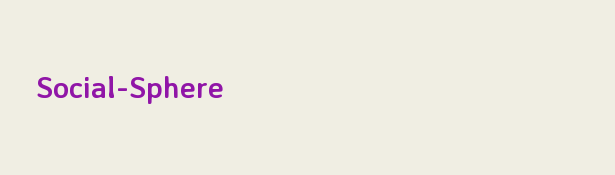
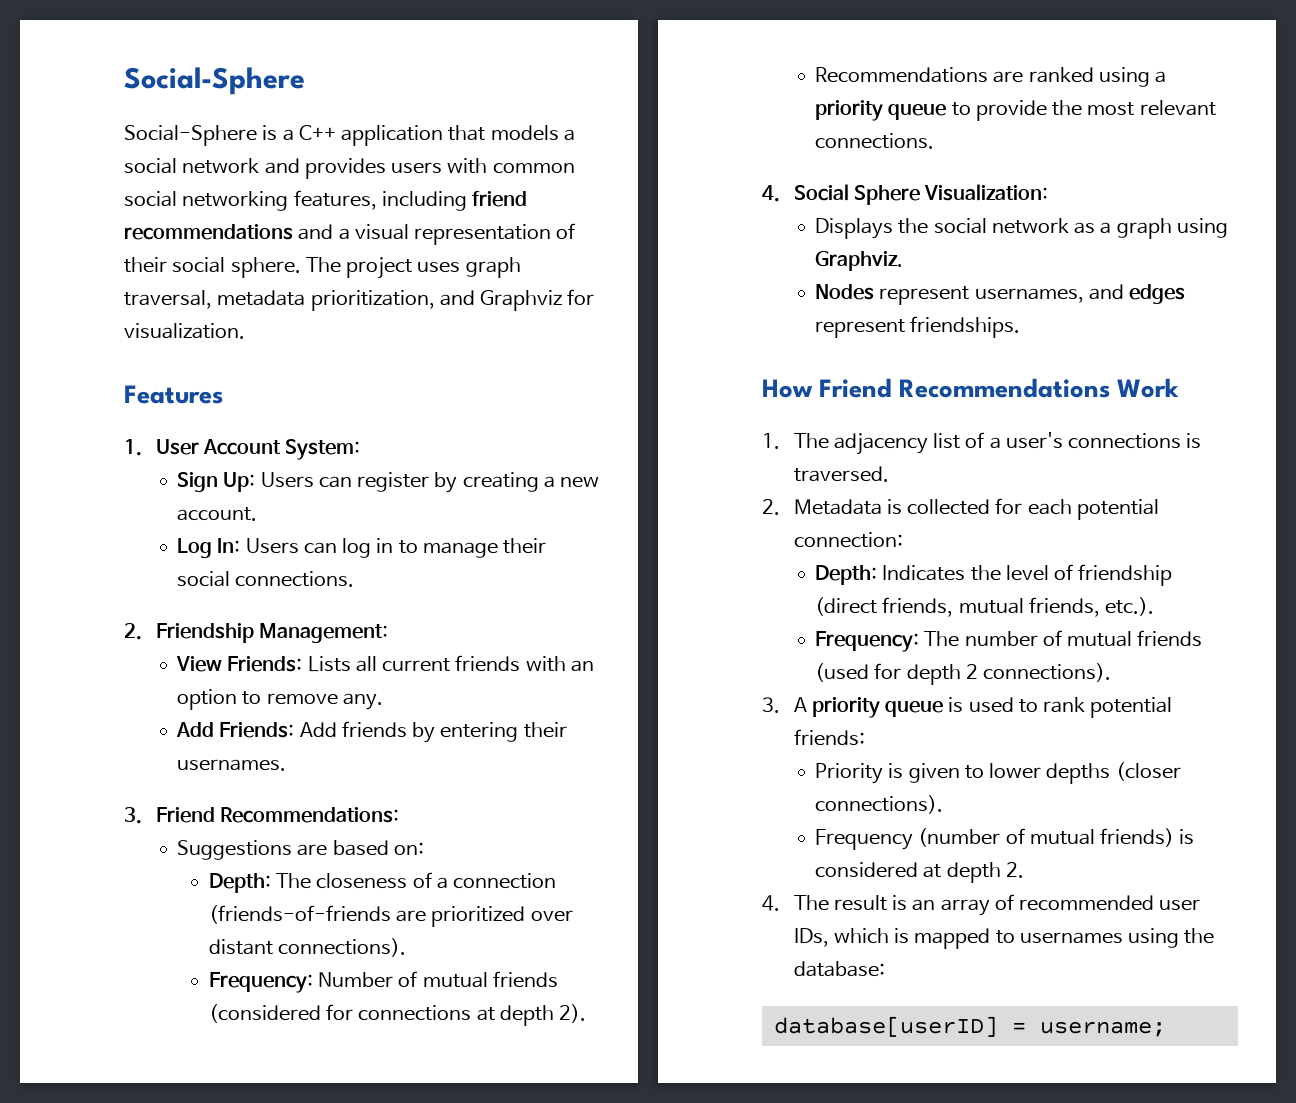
[36,76,224,104] Social-Sphere -> [124,67,305,95] [124,125,575,146] [124,158,575,179] [124,190,528,211] [124,223,576,245] [124,257,521,279] [124,289,595,311] [124,323,245,339] [124,385,223,404] [124,439,361,460] [177,472,600,493] [177,507,258,521] [177,538,547,558] [177,571,355,587] [124,623,388,643] [176,655,594,672] [177,689,383,710] [176,721,567,743] [177,759,287,771] [124,807,399,824] [177,840,424,860] [208,872,557,893] [208,905,573,927] [208,938,406,957] [208,971,558,993] [208,1004,587,1026] [815,67,1167,87] [815,100,1216,121] [815,133,935,149] [762,184,1049,205] [815,218,1228,239] [815,251,904,271] [815,284,1186,305] [815,316,1021,338] [762,378,1180,398] [762,432,1202,455] [793,466,889,482] [762,498,1159,520] [793,532,903,548] [815,564,1173,586] [815,597,1155,617] [815,630,1203,652] [815,663,1112,685] [762,697,1173,718] [793,729,865,746] [815,762,1181,784] [815,795,944,814] [815,828,1195,850] [815,862,1024,883] [762,894,1201,916] [793,928,1215,949] [793,961,885,977] [773,1016,1166,1037] Social-Sphere // Social-Sphere is a C++ application that models a social network and provides users with common social networking features, including friend recommendations and a visual representation of their social sphere. The project uses graph traversal, metadata prioritization, and Graphviz for visualization. // Features // 1. User Account System: // Sign Up: Users can register by creating a new account. // Log In: Users can log in to manage their social connections. // 2. Friendship Management: // View Friends: Lists all current friends with an option to remove any. // Add Friends: Add friends by entering their usernames. // 3. Friend Recommendations: // Suggestions are based on: // Depth: The closeness of a connection (friends-of-friends are prioritized over distant connections). // Frequency: Number of mutual friends (considered for connections at depth 2). // Recommendations are ranked using a priority queue to provide the most relevant connections. // 4. Social Sphere Visualization: // Displays the social network as a graph using Graphviz. // Nodes represent usernames, and edges represent friendships. // How Friend Recommendations Work // 1. The adjacency list of a user's connections is traversed. // 2. Metadata is collected for each potential connection: // Depth: Indicates the level of friendship (direct friends, mutual friends, etc.). // Frequency: The number of mutual friends (used for depth 2 connections). // 3. A priority queue is used to rank potential friends: // Priority is given to lower depths (closer connections). // Frequency (number of mutual friends) is considered at depth 2. // 4. The result is an array of recommended user IDs, which is mapped to usernames using the database: // database[userID] = username;

